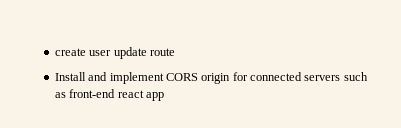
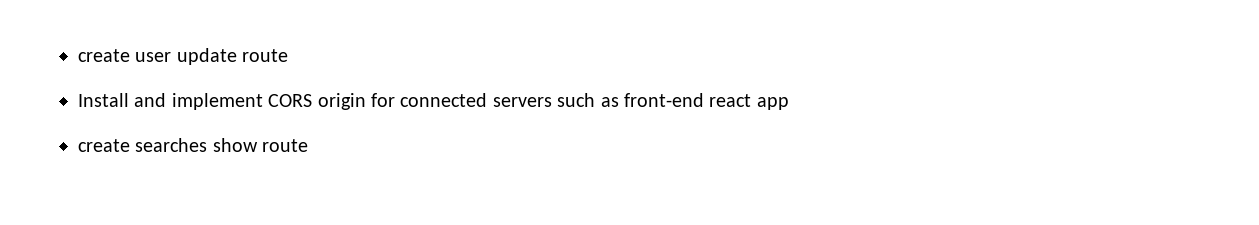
(164, 96) none -> [78,138,309,152] // create searches show route

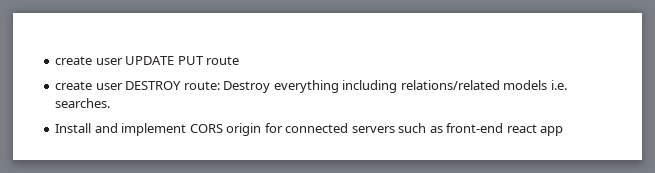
[78,48,289,65] create user update route -> [55,56,240,65] [55,80,567,93] [55,98,111,108] create user UPDATE PUT route // create user DESTROY route: Destroy everything including relations/related models i.e. searches.
[78,138,309,152] // create searches show route -> (564, 131) none

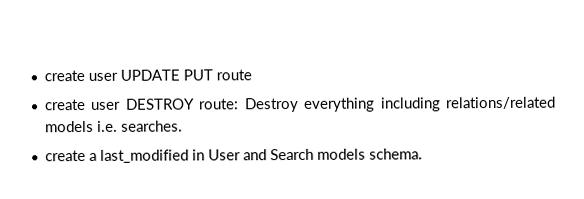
[55,123,564,136] Install and implement CORS origin for connected servers such as front-end react app -> [44,148,423,163] create a last_modified in User and Search models schema.

